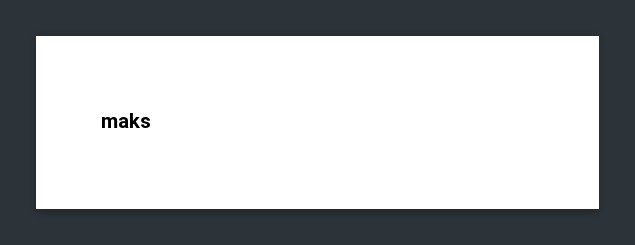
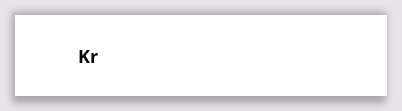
[101,113,151,128] maks -> [78,50,98,63] Kr

